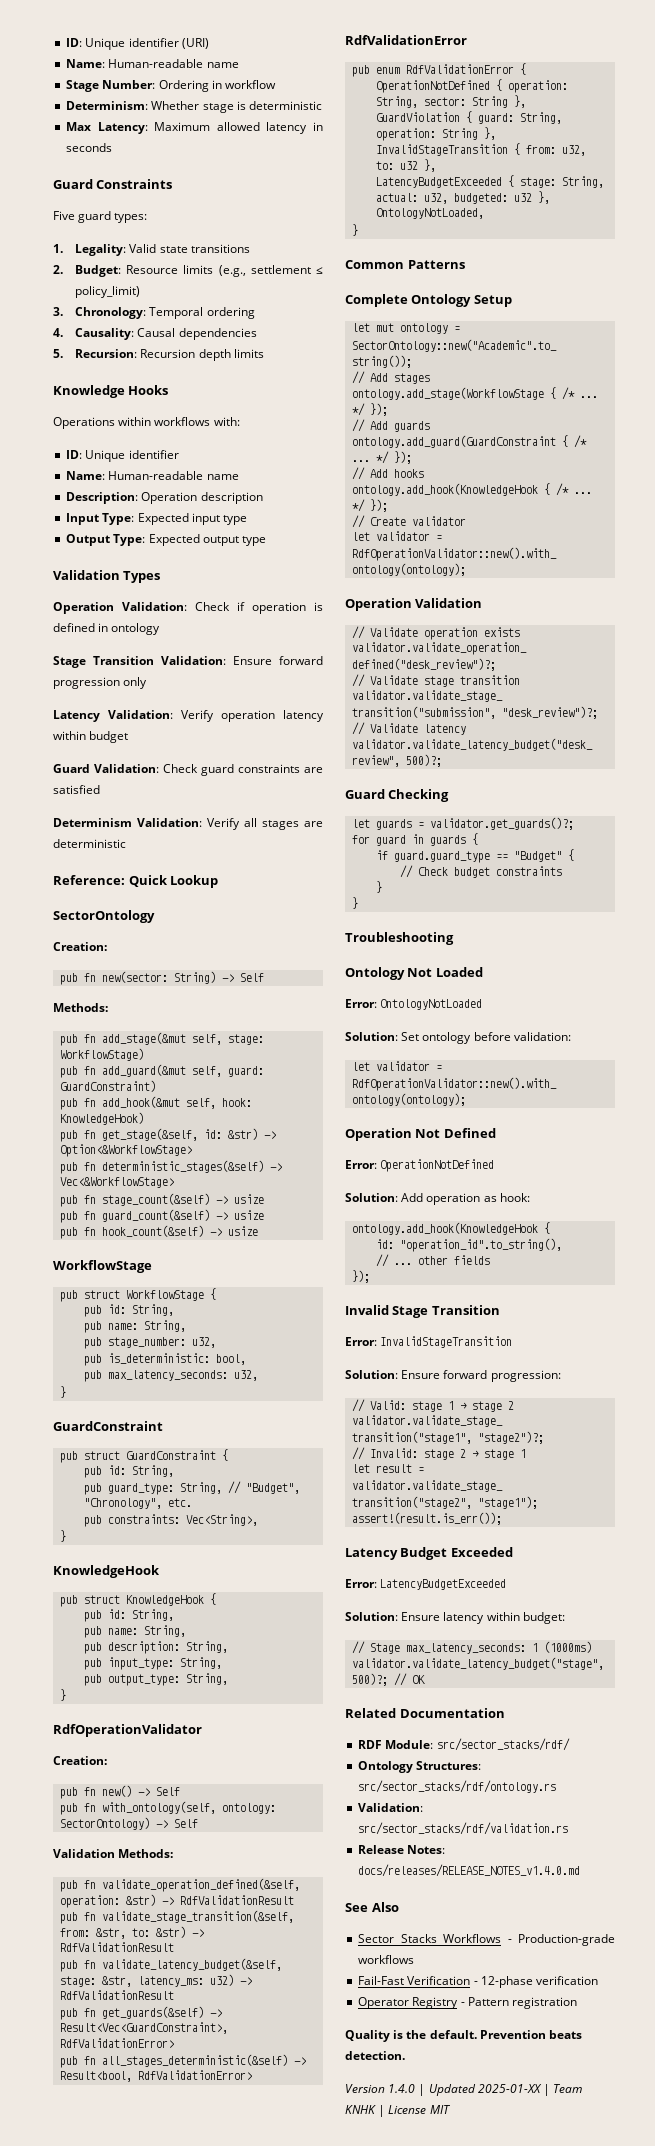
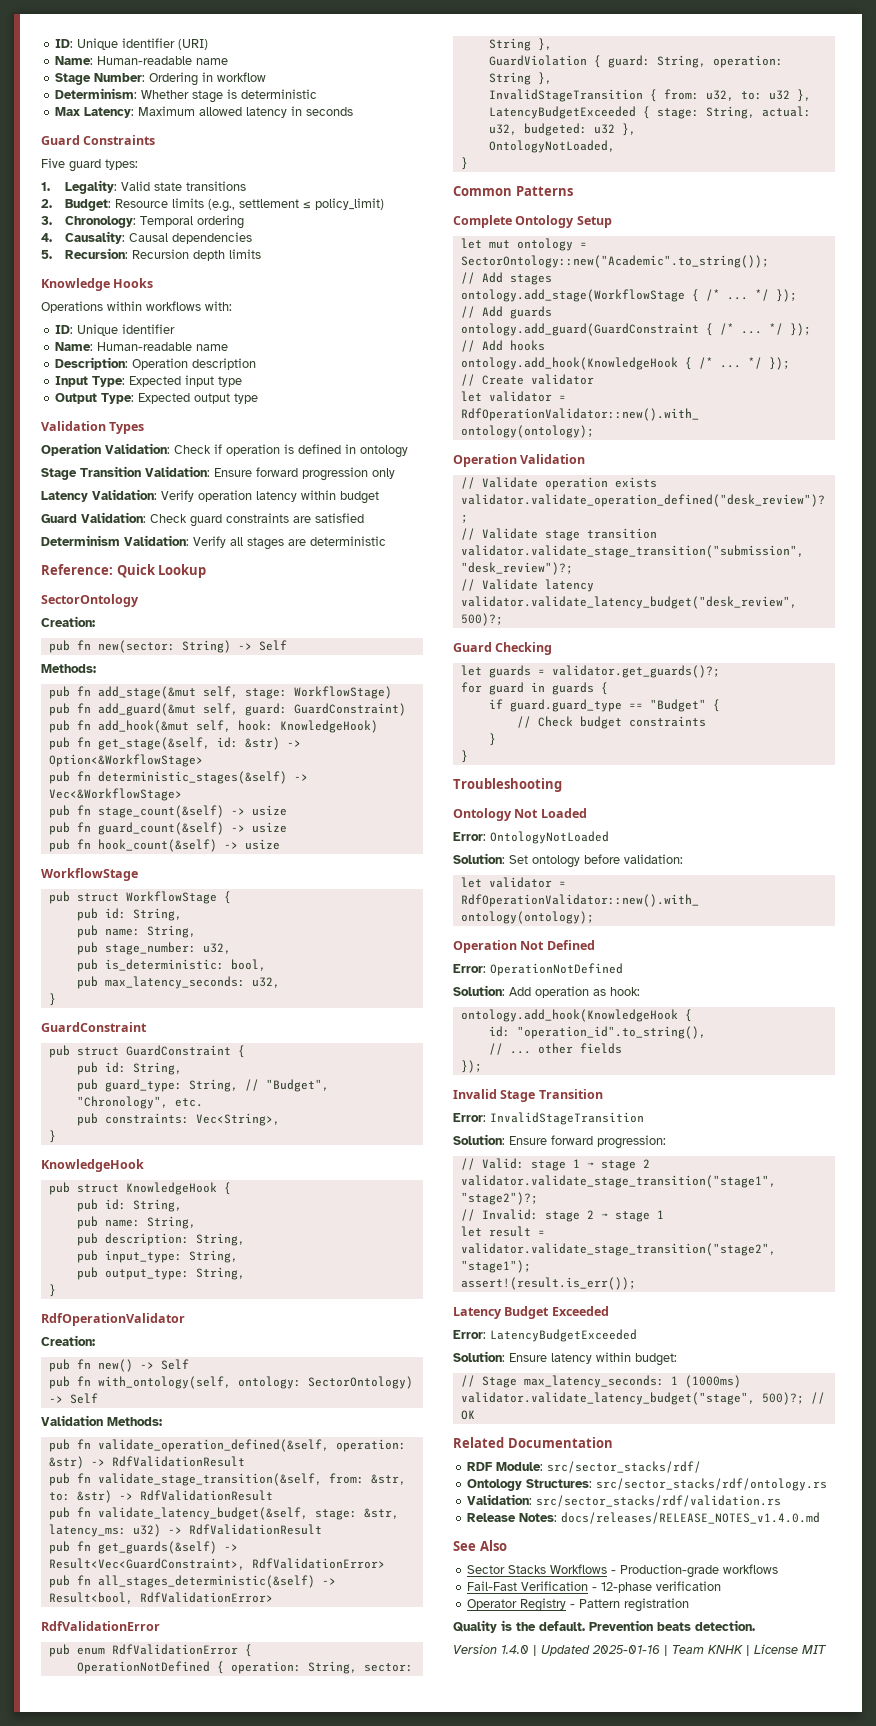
[477,2084,542,2093] 2025-01-XX -> [592,1645,660,1654] 2025-01-16

